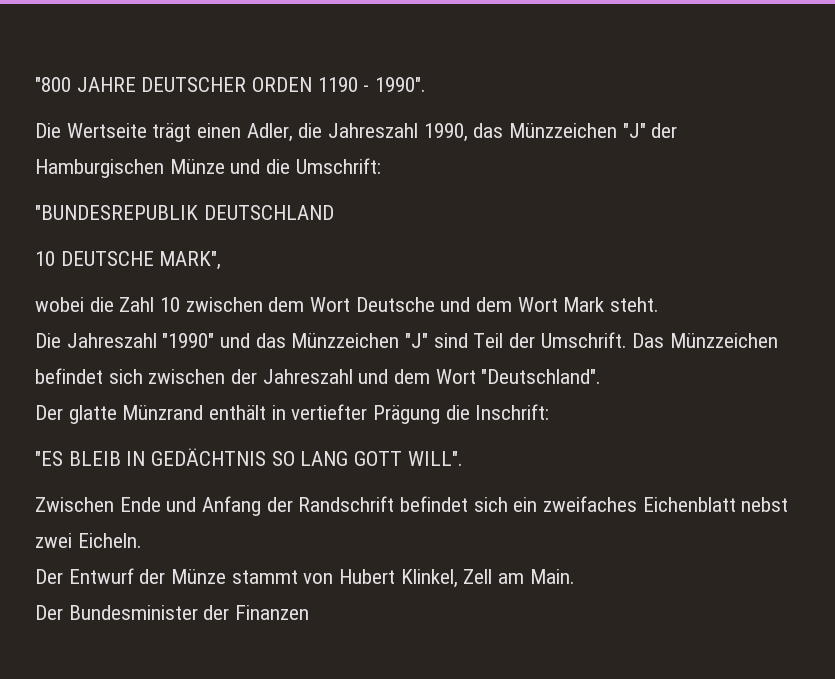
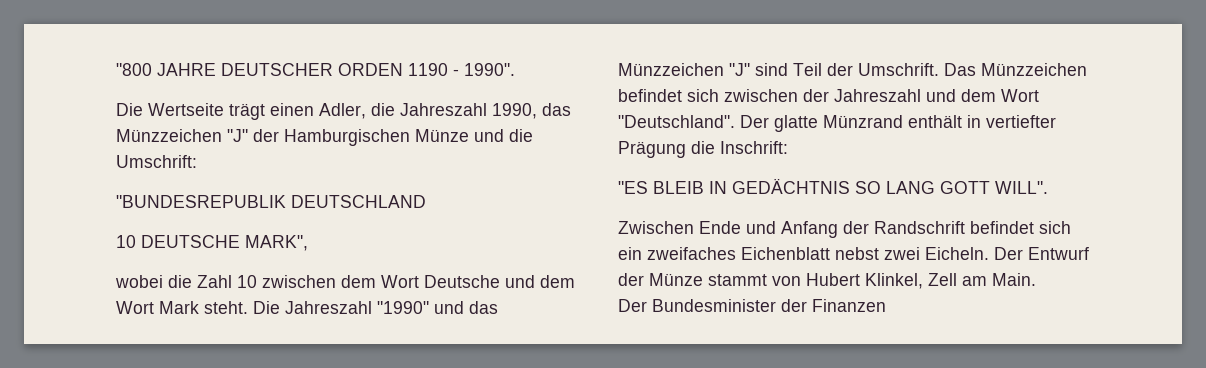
(660, 304) // -> (248, 307) none
(602, 376) // -> (735, 121) none
(142, 540) // -> (989, 253) none

